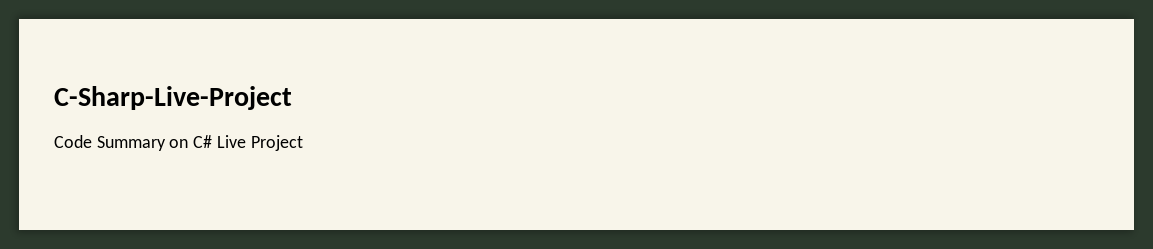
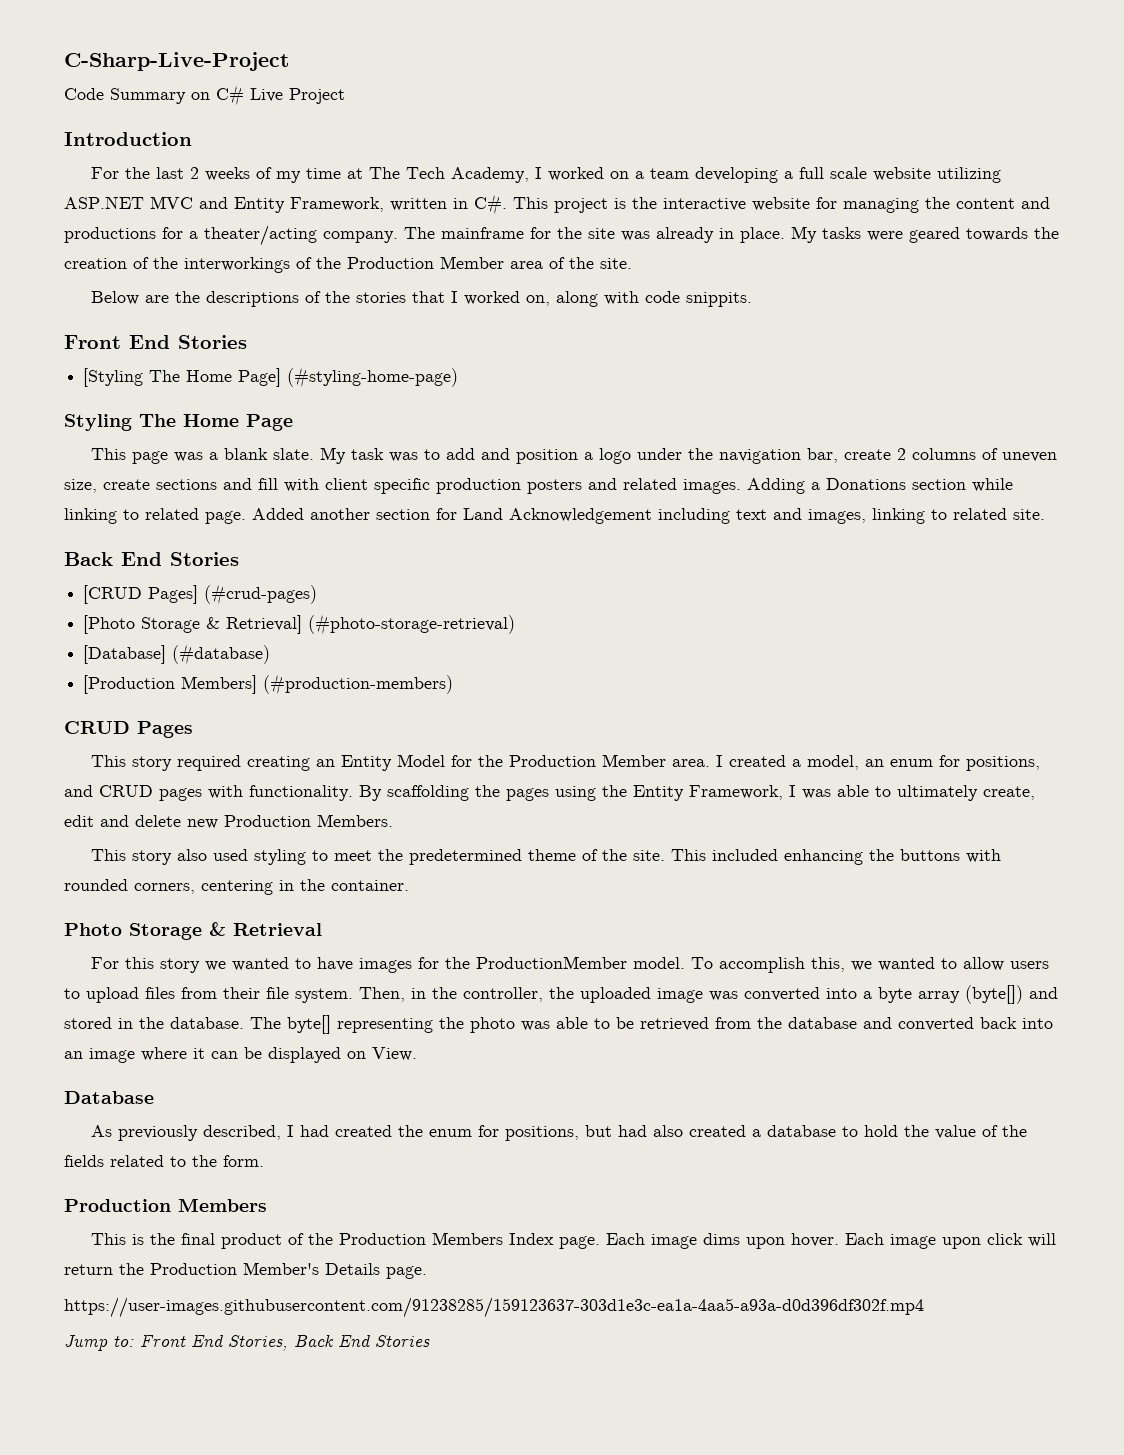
(303, 143) none -> [64,132,192,146] [91,167,1002,183] [64,194,1050,215] [64,225,1059,246] [64,256,632,273] [91,291,753,307] [64,335,247,349] [83,367,459,388] [64,414,293,431] [91,447,1058,464] [64,478,1013,494] [64,508,1045,524] [64,552,239,566] [83,584,318,605] [83,614,516,635] [83,644,271,665] [83,674,454,695] [64,721,193,738] [91,754,1041,771] [64,785,1035,801] [64,814,393,829] [91,849,1002,865] [64,879,409,895] [64,922,322,940] [91,956,1050,973] [64,985,1058,1004] [64,1015,1053,1034] [64,1047,417,1063] [64,1091,154,1104] [91,1125,1028,1141] [64,1155,264,1167] [64,1198,267,1212] [91,1232,1057,1249] [64,1262,427,1279] [64,1297,924,1318] [64,1334,430,1351] // Introduction // For the last 2 weeks of my time at The Tech Academy, I worked on a team developing a full scale website utilizing ASP.NET MVC and Entity Framework, written in C#. This project is the interactive website for managing the content and productions for a theater/acting company. The mainframe for the site was already in place. My tasks were geared towards the creation of the interworkings of the Production Member area of the site. // Below are the descriptions of the stories that I worked on, along with code snippits. // Front End Stories // [Styling The Home Page] (#styling-home-page) // Styling The Home Page // This page was a blank slate. My task was to add and position a logo under the navigation bar, create 2 columns of uneven size, create sections and fill with client specific production posters and related images. Adding a Donations section while linking to related page. Added another section for Land Acknowledgement including text and images, linking to related site. // Back End Stories // [CRUD Pages] (#crud-pages) // [Photo Storage & Retrieval] (#photo-storage-retrieval) // [Database] (#database) // [Production Members] (#production-members) // CRUD Pages // This story required creating an Entity Model for the Production Member area. I created a model, an enum for positions, and CRUD pages with functionality. By scaffolding the pages using the Entity Framework, I was able to ultimately create, edit and delete new Production Members. // This story also used styling to meet the predetermined theme of the site. This included enhancing the buttons with rounded corners, centering in the container. // Photo Storage & Retrieval // For this story we wanted to have images for the ProductionMember model. To accomplish this, we wanted to allow users to upload files from their file system. Then, in the controller, the uploaded image was converted into a byte array (byte[]) and stored in the database. The byte[] representing the photo was able to be retrieved from the database and converted back into an image where it can be displayed on View. // Database // As previously described, I had created the enum for positions, but had also created a database to hold the value of the fields related to the form. // Production Members // This is the final product of the Production Members Index page. Each image dims upon hover. Each image upon click will return the Production Member's Details page. // https://user-images.githubusercontent.com/91238285/159123637-303d1e3c-ea1a-4aa5-a93a-d0d396df302f.mp4 // Jump to: Front End Stories, Back End Stories

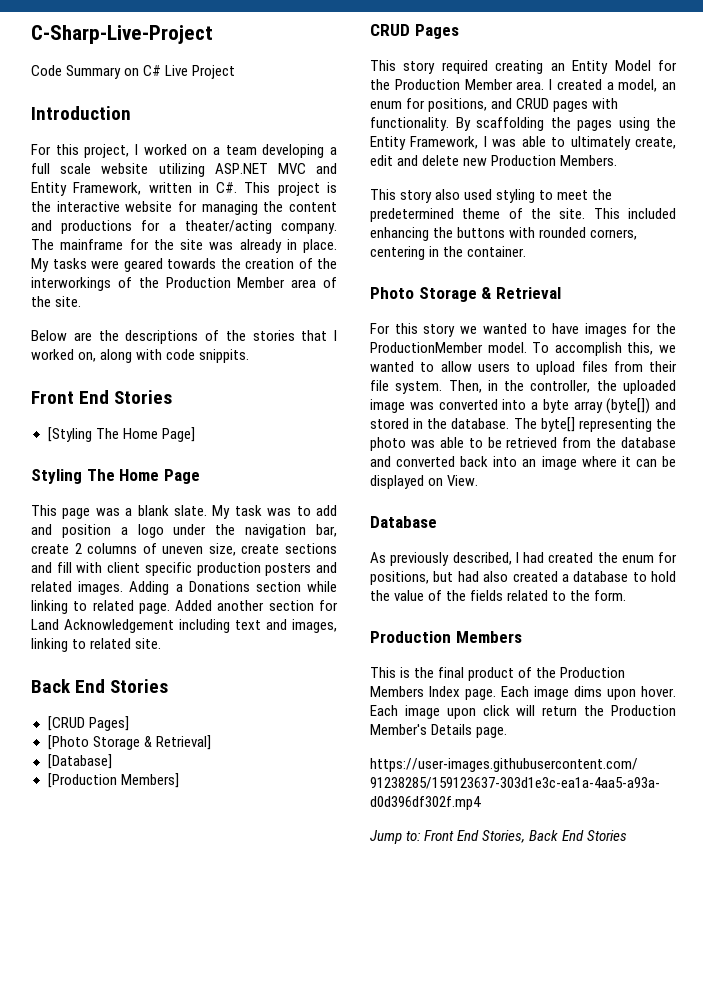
[125,167,530,183] the last 2 weeks of my time at The Tech Academy, -> [55,144,130,158] this project,
[287,367,459,388] (#styling-home-page) -> (195, 434) none
[204,584,318,605] (#crud-pages) -> (129, 723) none
[308,614,516,635] (#photo-storage-retrieval) -> (211, 742) none
[172,644,271,665] (#database) -> (112, 761) none
[263,674,454,695] (#production-members) -> (179, 780) none

